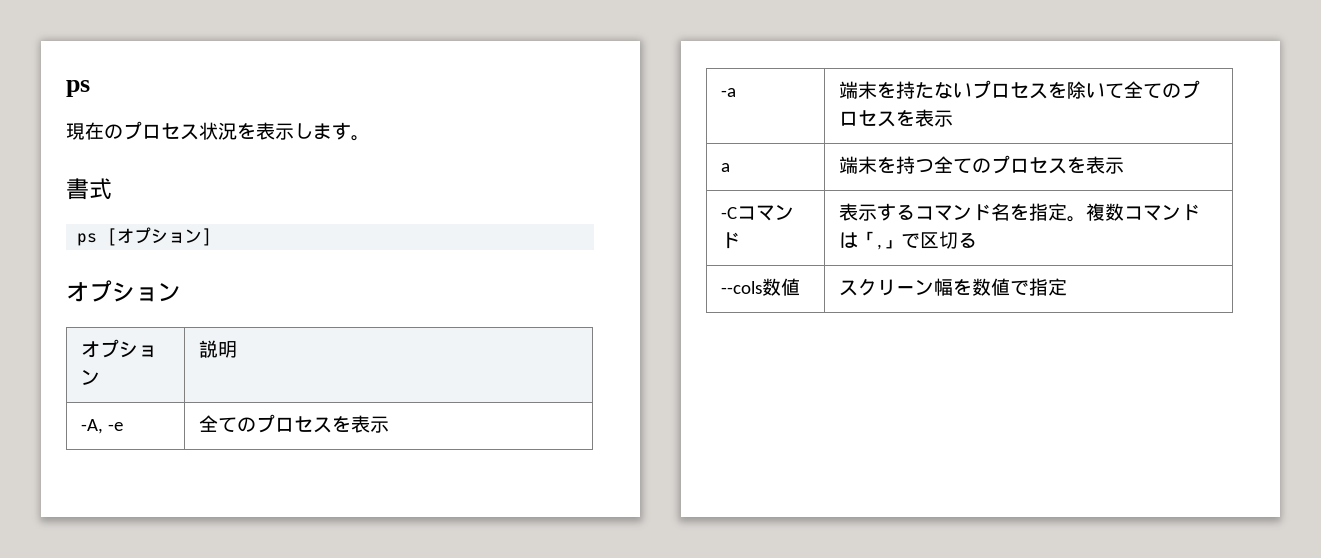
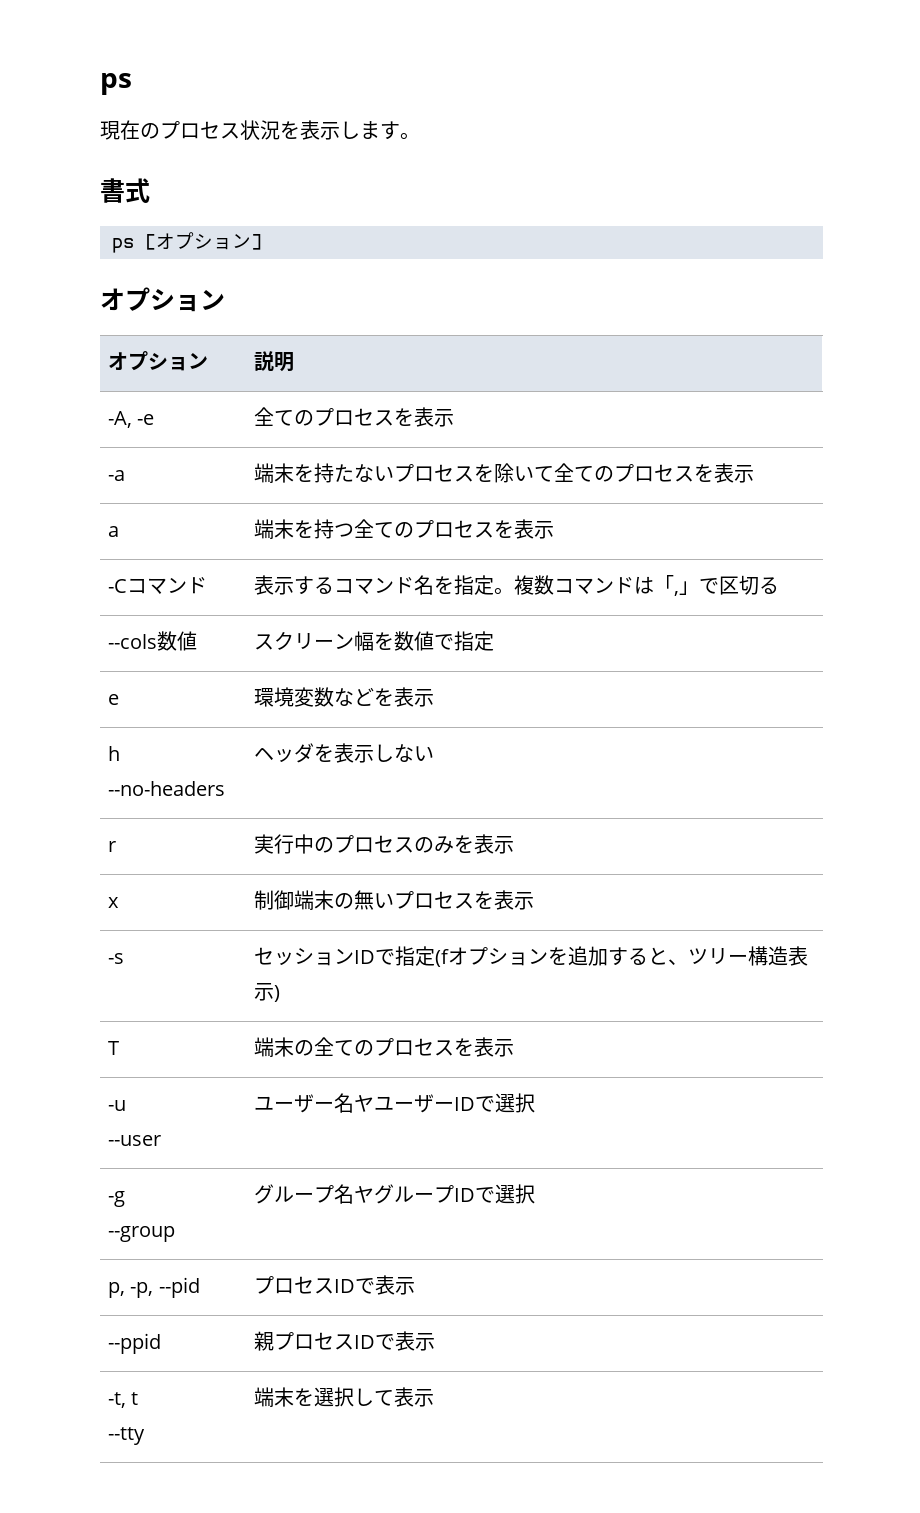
(1067, 287) none -> [108,694,120,705] [254,687,435,707] [108,746,121,761] [108,781,226,796] [254,743,435,763] [108,841,117,852] [254,834,515,854] [108,897,120,908] [254,890,535,910] [108,953,125,964] [254,946,809,967] [254,983,281,1002] [108,1041,120,1055] [254,1037,515,1057] [108,1100,127,1111] [108,1135,162,1146] [254,1093,536,1113] [108,1191,126,1207] [108,1226,176,1242] [254,1184,536,1204] [108,1277,200,1298] [254,1275,416,1295] [108,1333,162,1354] [254,1331,436,1351] [108,1392,139,1408] [108,1427,146,1445] [254,1387,435,1407] // e | 環境変数などを表示 // h --no-headers | ヘッダを表示しない // r | 実行中のプロセスのみを表示 // x | 制御端末の無いプロセスを表示 // -s | セッションIDで指定(fオプションを追加すると、ツリー構造表示) // T | 端末の全てのプロセスを表示 // -u // --user | ユーザー名ヤユーザーIDで選択 // -g // --group | グループ名ヤグループIDで選択 // p, -p, --pid | プロセスIDで表示 // --ppid | 親プロセスIDで表示 // -t, t // --tty | 端末を選択して表示

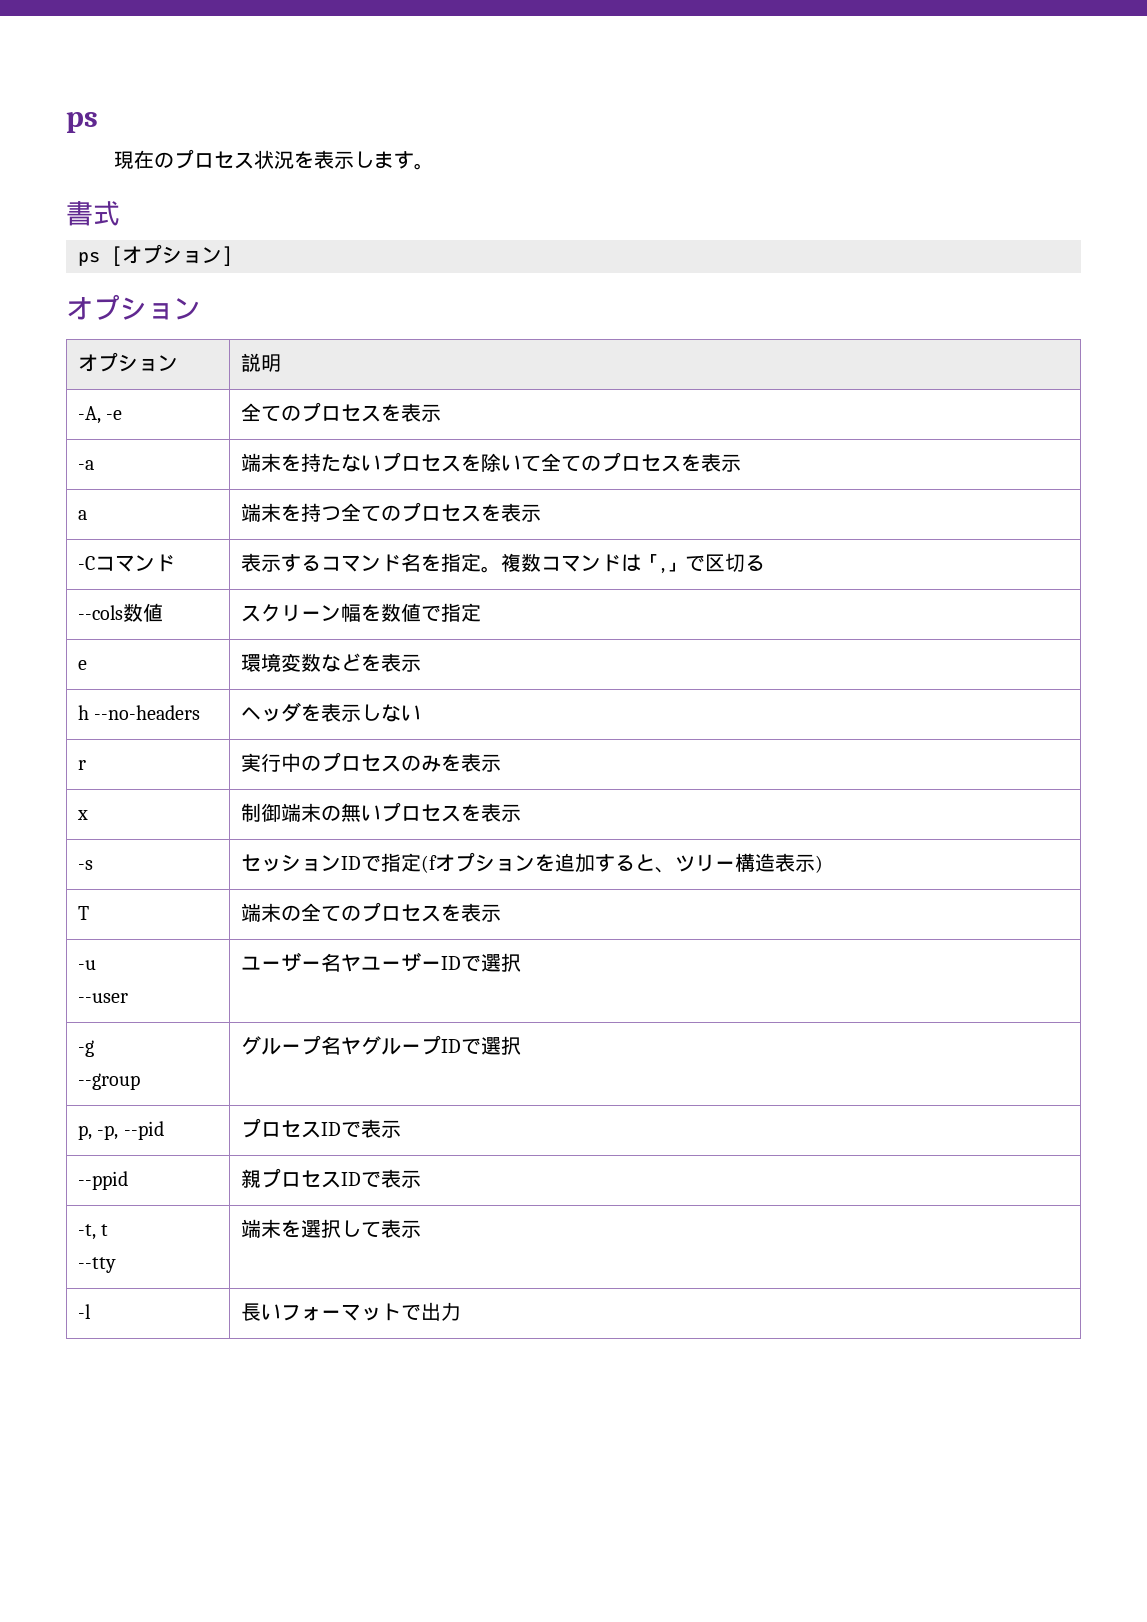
(435, 1398) none -> [77,1304,91,1319] [240,1302,461,1321] // -l | 長いフォーマットで出力

